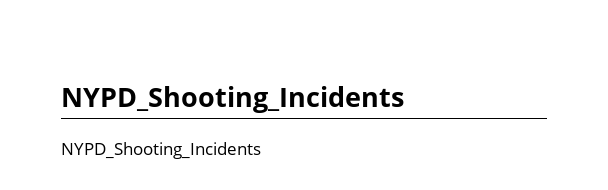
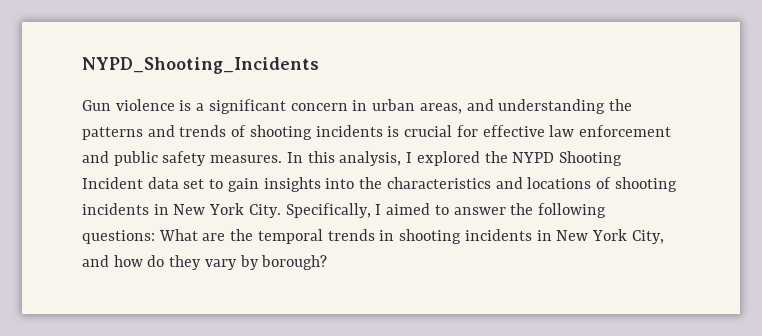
[61,142,261,159] NYPD_Shooting_Incidents -> [82,99,632,114] [82,125,671,140] [82,151,622,166] [82,177,677,192] [82,203,606,218] [82,229,664,244] [82,255,328,270] Gun violence is a significant concern in urban areas, and understanding the patterns and trends of shooting incidents is crucial for effective law enforcement and public safety measures. In this analysis, I explored the NYPD Shooting Incident data set to gain insights into the characteristics and locations of shooting incidents in New York City. Specifically, I aimed to answer the following questions: What are the temporal trends in shooting incidents in New York City, and how do they vary by borough?

